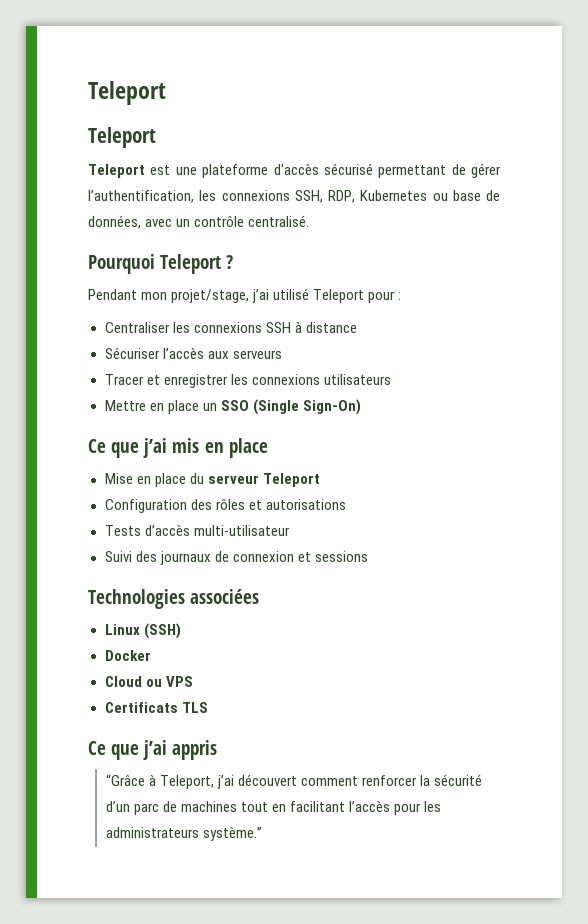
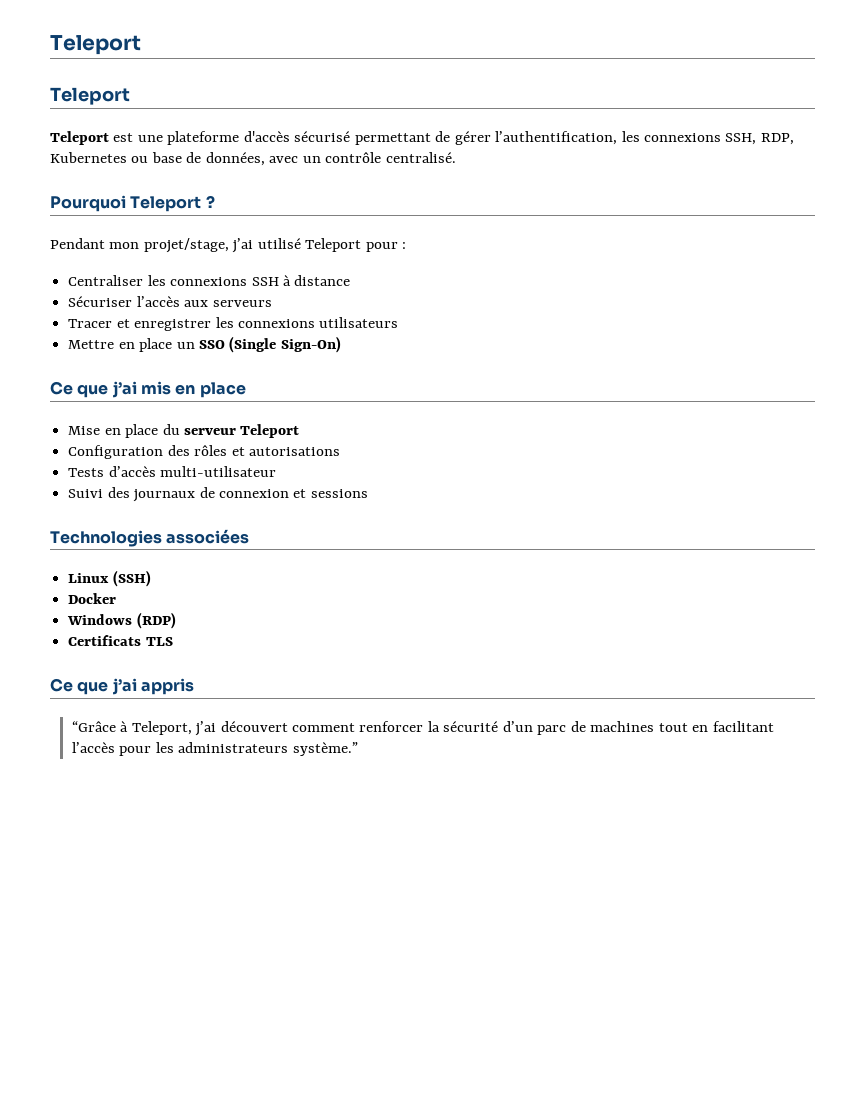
[104,676,193,687] Cloud ou VPS -> [67,612,176,629] Windows (RDP)

